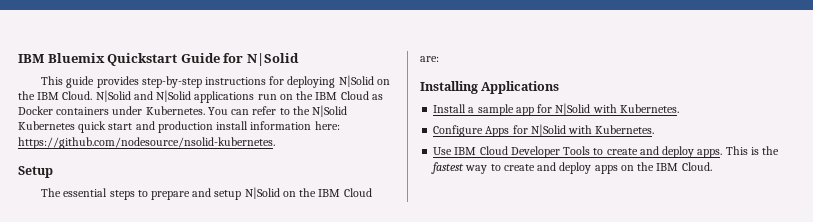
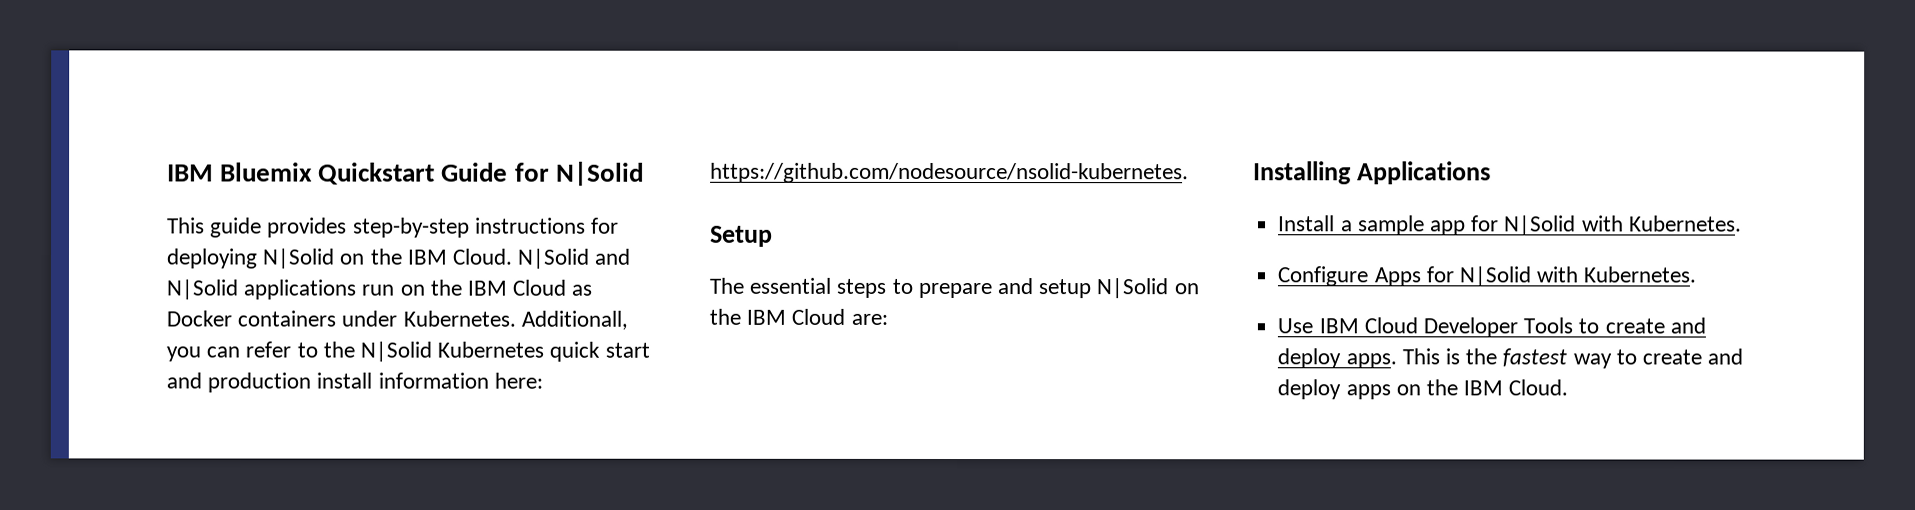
[207,107,228,115] You -> [520,310,628,330] [166,346,201,362] Additionall, you

